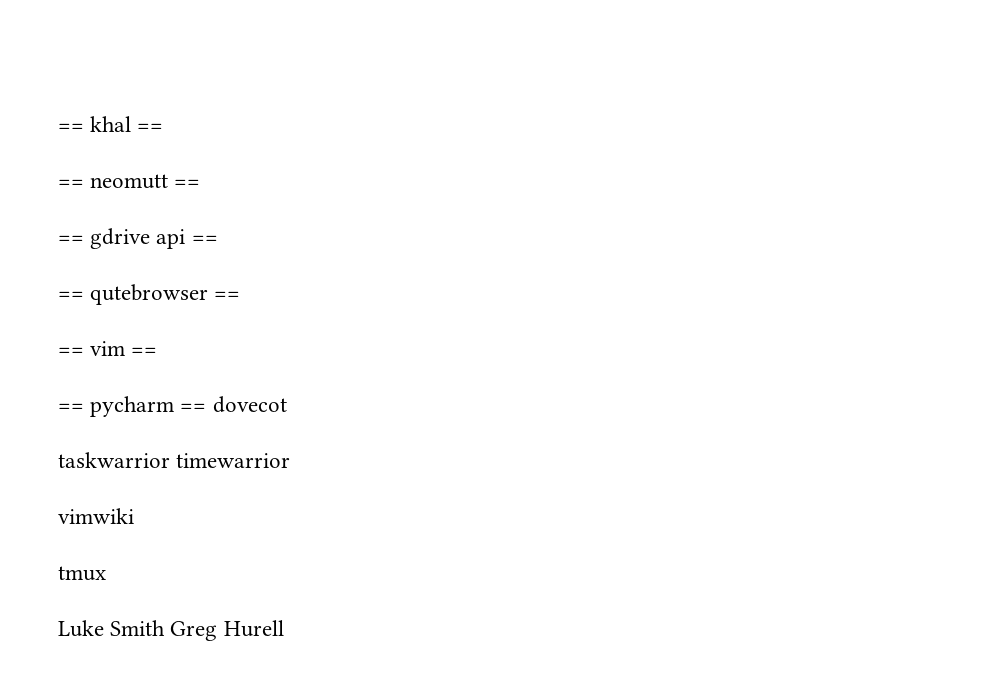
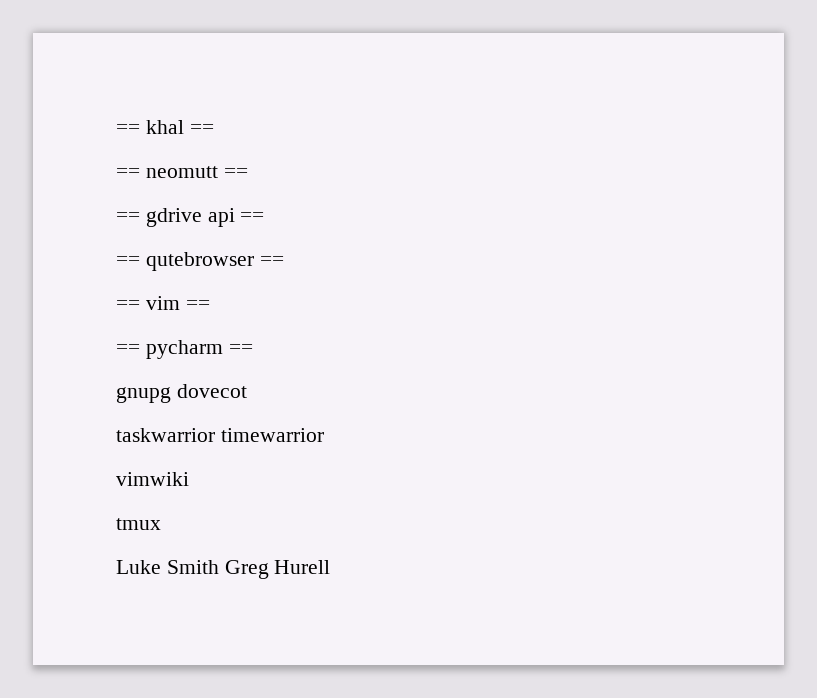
(207, 407) none -> [116,387,171,403] // gnupg

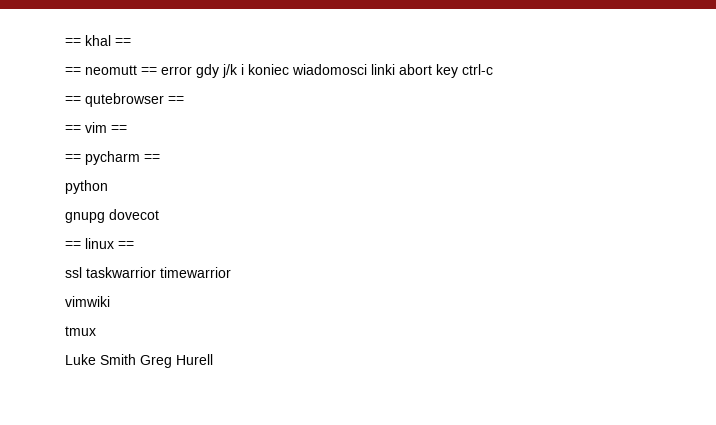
[116,208,265,227] // == gdrive api == -> [161,64,493,78] error gdy j/k i koniec wiadomosci linki abort key ctrl-c
(253, 349) none -> [65,180,108,194] // python
(247, 391) none -> [65,238,134,249] [65,267,82,278] == linux == // ssl

